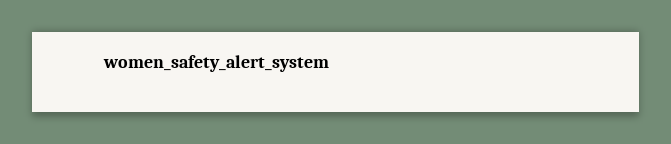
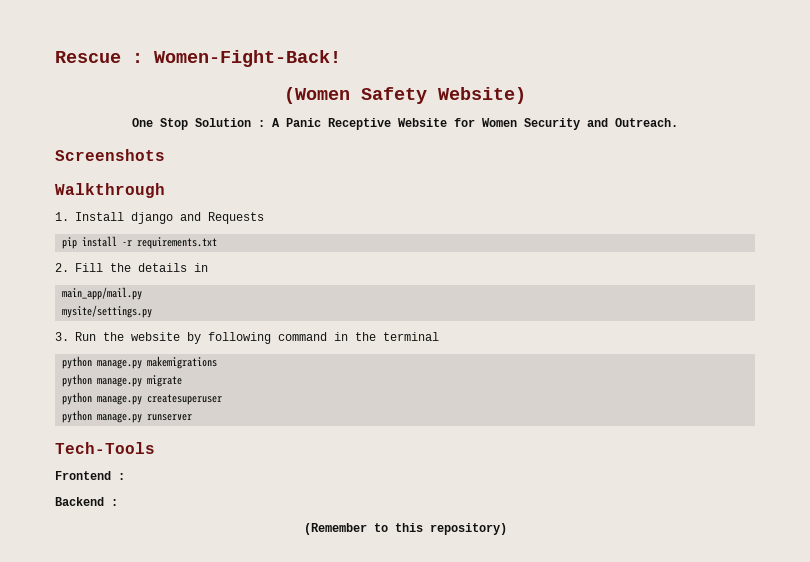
[103,55,329,72] women_safety_alert_system -> [55,50,341,67] [284,87,526,104] [132,118,678,130] [55,149,165,161] [55,183,165,198] [55,212,264,224] [62,236,218,249] [55,263,208,272] [62,287,143,300] [62,305,153,318] [55,332,439,344] [62,356,218,369] [62,374,183,387] [62,392,223,405] [62,410,193,423] [55,442,155,454] [55,471,125,480] [55,497,118,506] [303,523,507,535] Rescue : Women-Fight-Back! // (Women Safety Website) // One Stop Solution : A Panic Receptive Website for Women Security and Outreach. // Screenshots // Walkthrough // 1. Install django and Requests // pip install -r requirements.txt // 2. Fill the details in // main_app/mail.py // mysite/settings.py // 3. Run the website by following command in the terminal // python manage.py makemigrations // python manage.py migrate // python manage.py createsuperuser // python manage.py runserver // Tech-Tools // Frontend : // Backend : // (Remember to this repository)

